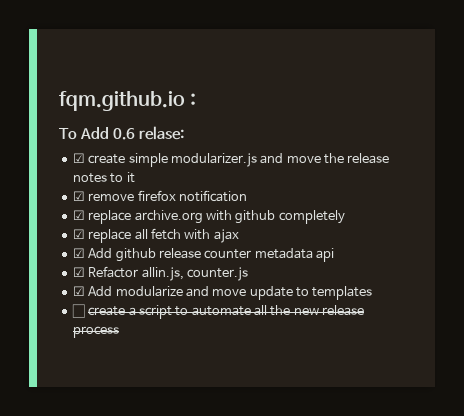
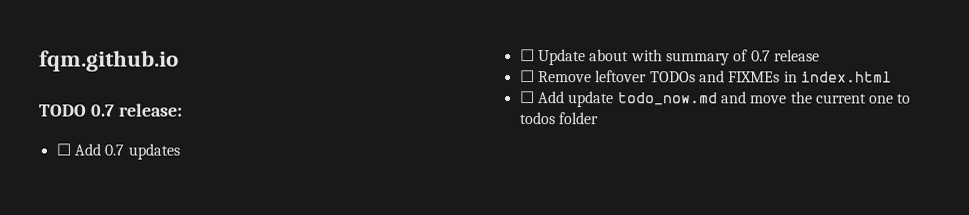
[190,93,197,106] [59,126,184,140] [72,153,390,167] [72,172,135,183] [72,190,247,202] [72,210,345,224] [72,228,239,243] [72,248,334,262] [72,266,248,281] [72,286,373,300] [71,304,365,319] [72,326,119,338] : // To Add 0.6 relase: // ☑ create simple modularizer.js and move the release notes to it // ☑ remove firefox notification // ☑ replace archive.org with github completely // ☑ replace all fetch with ajax // ☑ Add github release counter metadata api // ☑ Refactor allin.js, counter.js // ☑ Add modularize and move update to templates // ☐ create a script to automate all the new release process -> [38,103,183,117] [55,143,180,160] [519,49,820,66] [519,70,892,83] [519,91,912,108] [518,112,598,125] // TODO 0.7 release: // ☐ Add 0.7 updates // ☐ Update about with summary of 0.7 release // ☐ Remove leftover TODOs and FIXMEs in index.html // ☐ Add update todo_now.md and move the current one to todos folder

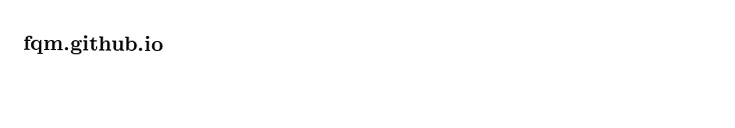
[38,103,183,117] [55,143,180,160] [519,49,820,66] [519,70,892,83] [519,91,912,108] [518,112,598,125] // TODO 0.7 release: // ☐ Add 0.7 updates // ☐ Update about with summary of 0.7 release // ☐ Remove leftover TODOs and FIXMEs in index.html // ☐ Add update todo_now.md and move the current one to todos folder -> (164, 45) none

